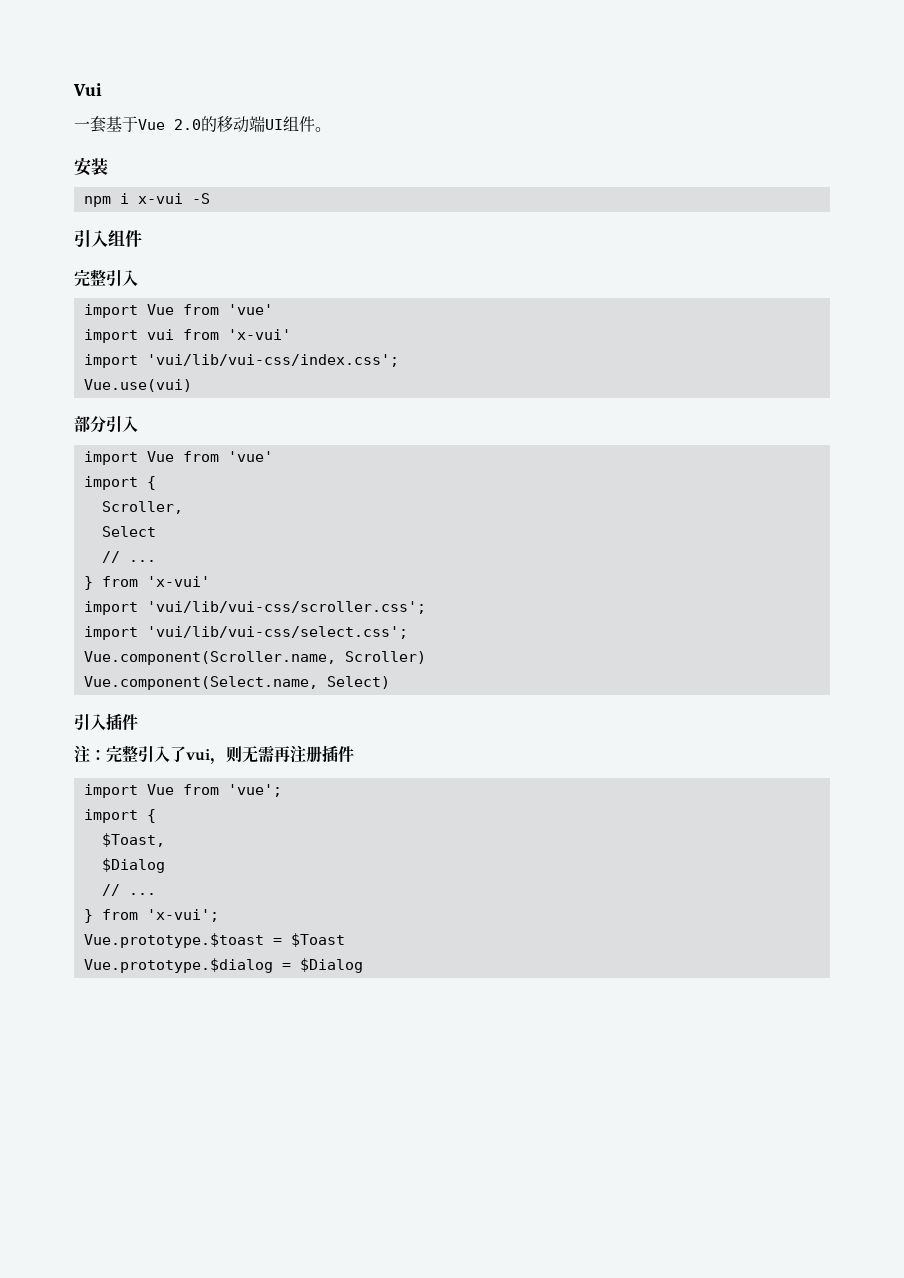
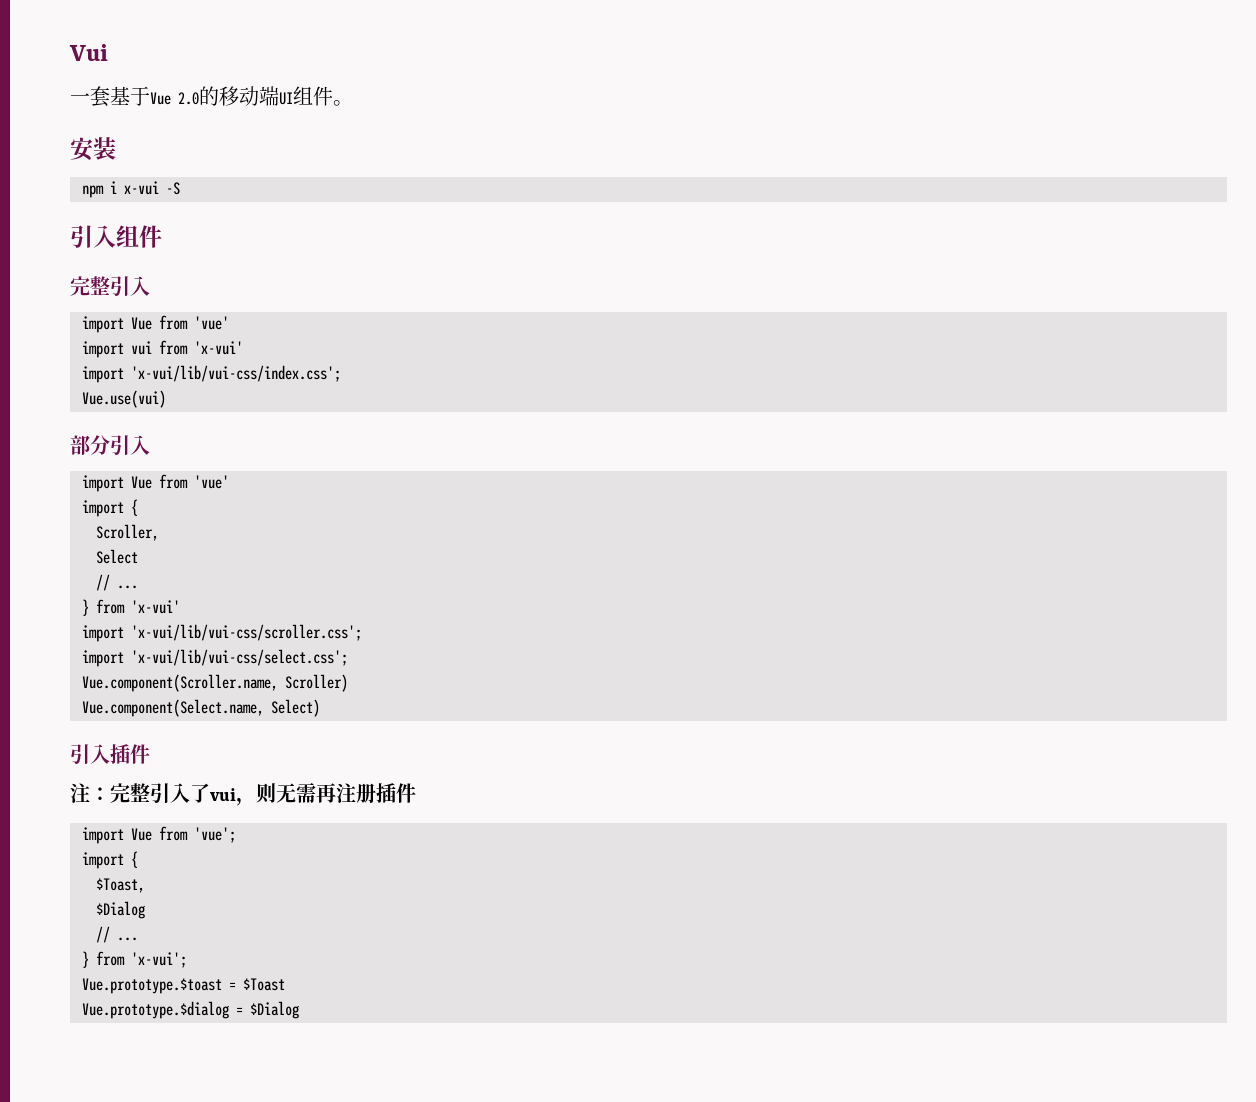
[146,354,399,367] 'vui/lib/vui-css/index.css'; -> [131,365,341,382] 'x-vui/lib/vui-css/index.css';
[146,601,426,614] [83,626,408,640] 'vui/lib/vui-css/scroller.css'; // import 'vui/lib/vui-css/select.css'; -> [131,624,362,641] [82,649,348,667] 'x-vui/lib/vui-css/scroller.css'; // import 'x-vui/lib/vui-css/select.css';

